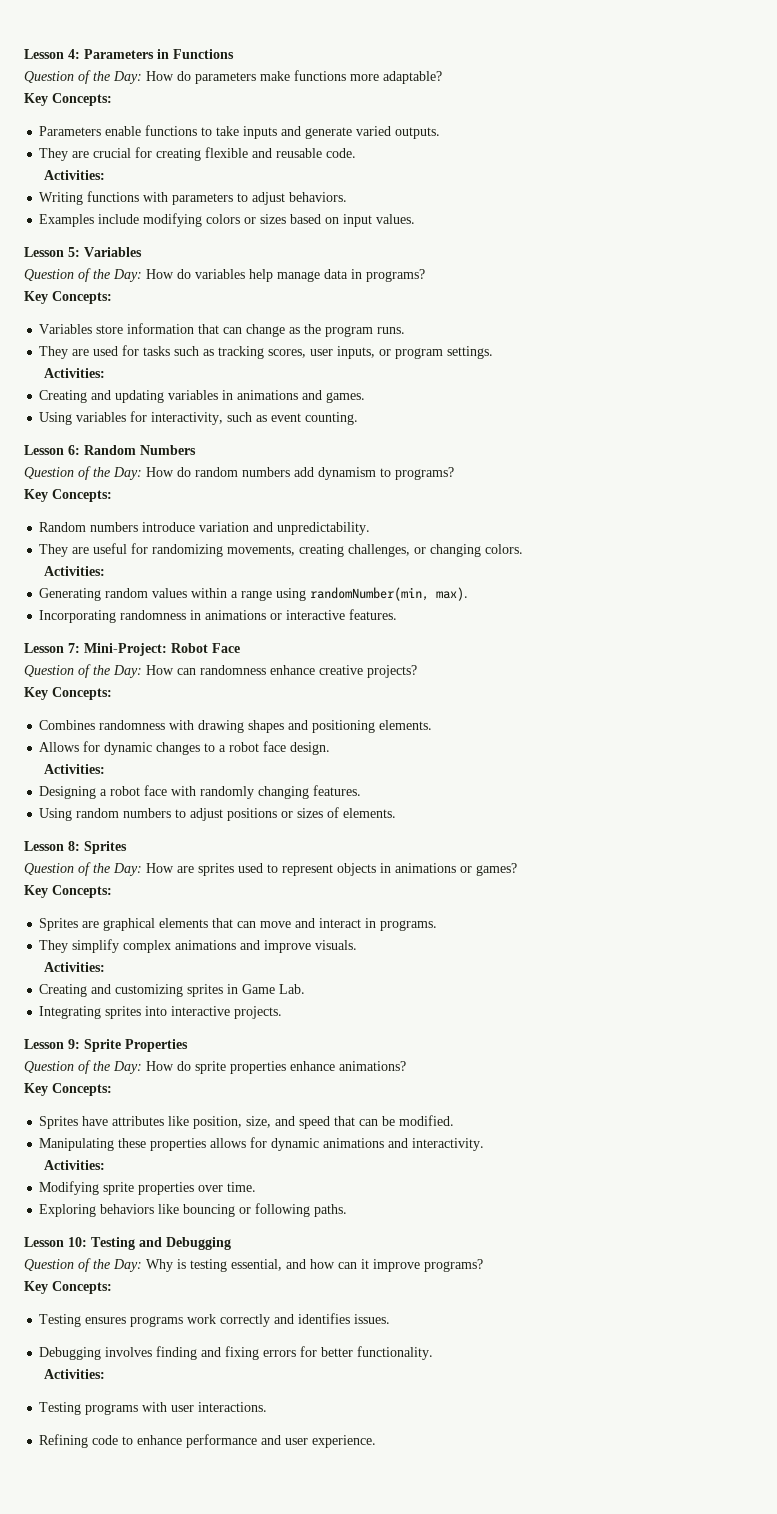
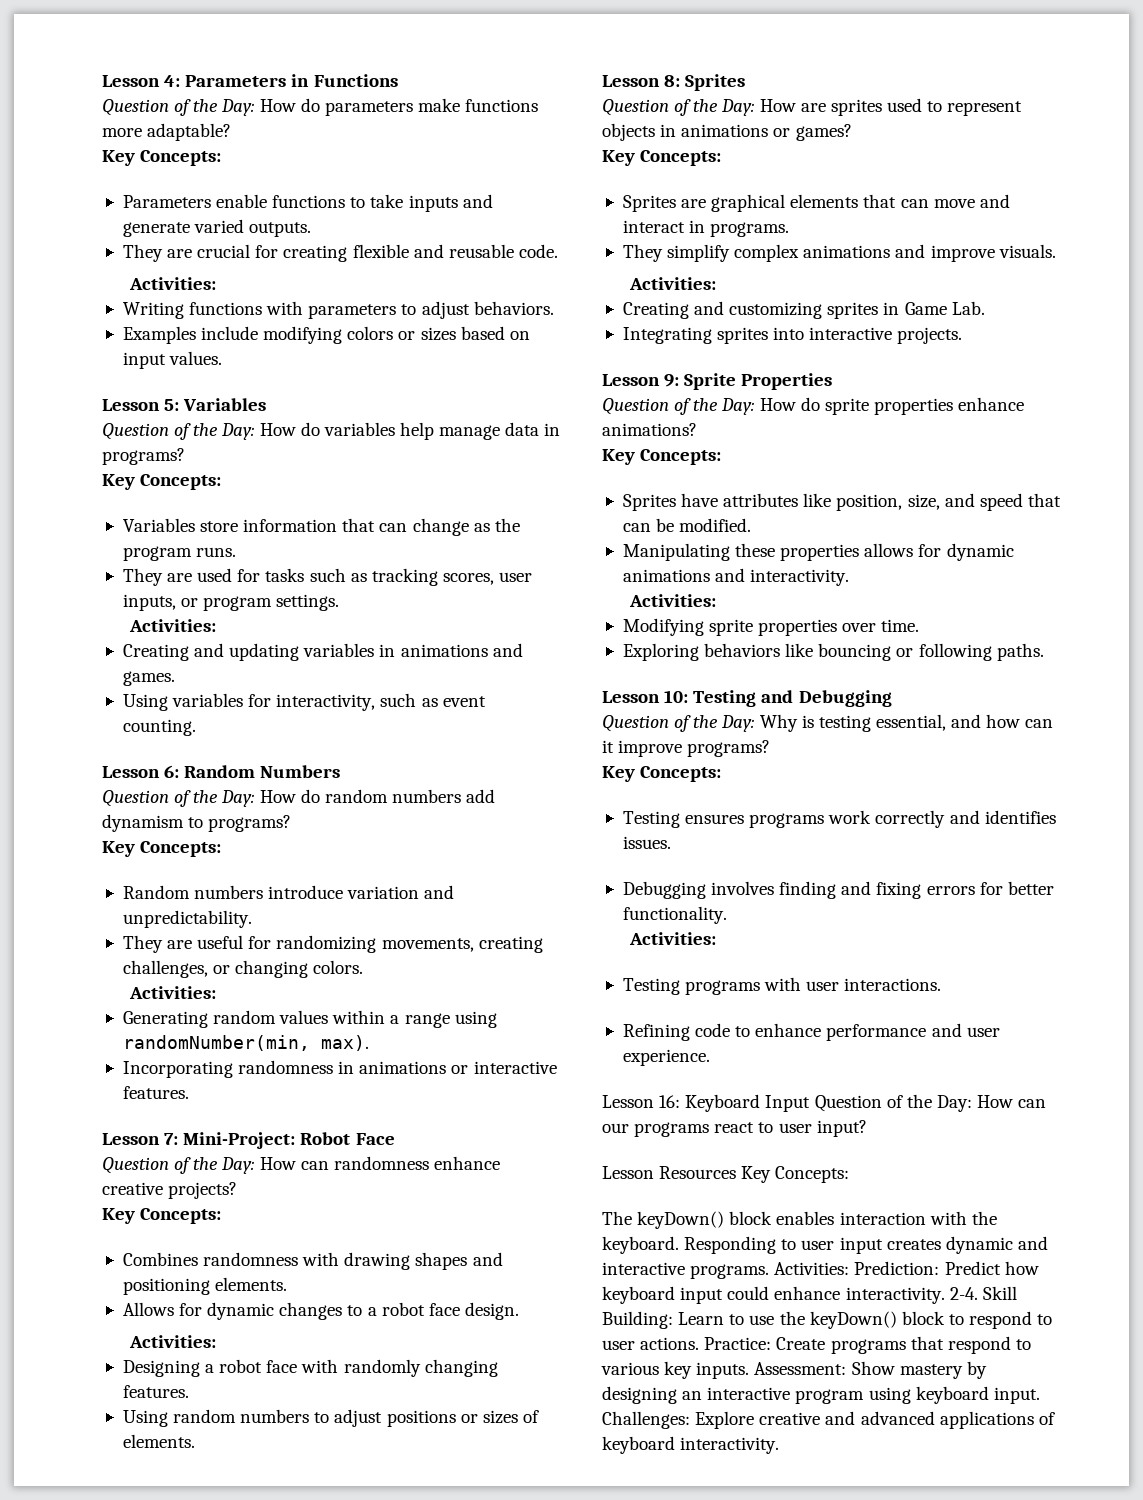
(377, 1441) none -> [602,1094,1047,1112] [602,1120,867,1137] [602,1166,850,1183] [602,1211,997,1229] [602,1236,1048,1254] [602,1261,1039,1279] [602,1286,1017,1304] [602,1311,1053,1329] [602,1336,1031,1354] [601,1361,987,1379] [602,1386,1040,1404] [602,1411,1055,1429] [602,1436,780,1454] // Lesson 16: Keyboard Input Question of the Day: How can our programs react to user input? // Lesson Resources Key Concepts: // The keyDown() block enables interaction with the keyboard. Responding to user input creates dynamic and interactive programs. Activities: Prediction: Predict how keyboard input could enhance interactivity. 2-4. Skill Building: Learn to use the keyDown() block to respond to user actions. Practice: Create programs that respond to various key inputs. Assessment: Show mastery by designing an interactive program using keyboard input. Challenges: Explore creative and advanced applications of keyboard interactivity.

